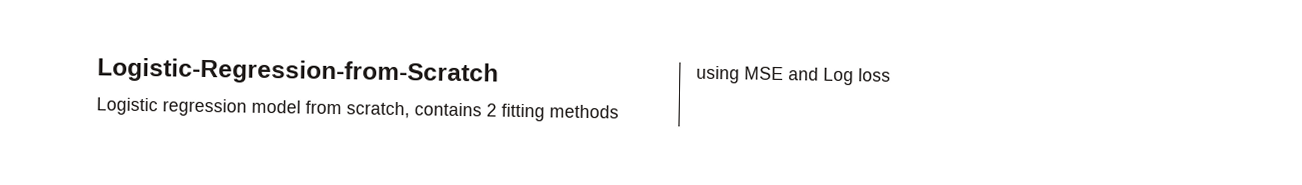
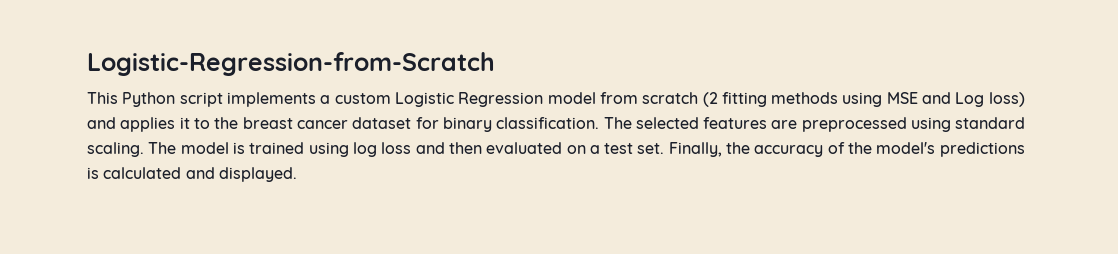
[96,97,497,119] Logistic regression model from scratch, contains 2 -> [87,92,718,107] This Python script implements a custom Logistic Regression model from scratch (2
[858,68,891,82] loss -> [988,92,1025,107] [87,117,1026,132] [87,142,1025,157] [87,167,297,182] loss) and applies it to the breast cancer dataset for binary classification. The selected features are preprocessed using standard scaling. The model is trained using log loss and then evaluated on a test set. Finally, the accuracy of the model's predictions is calculated and displayed.

